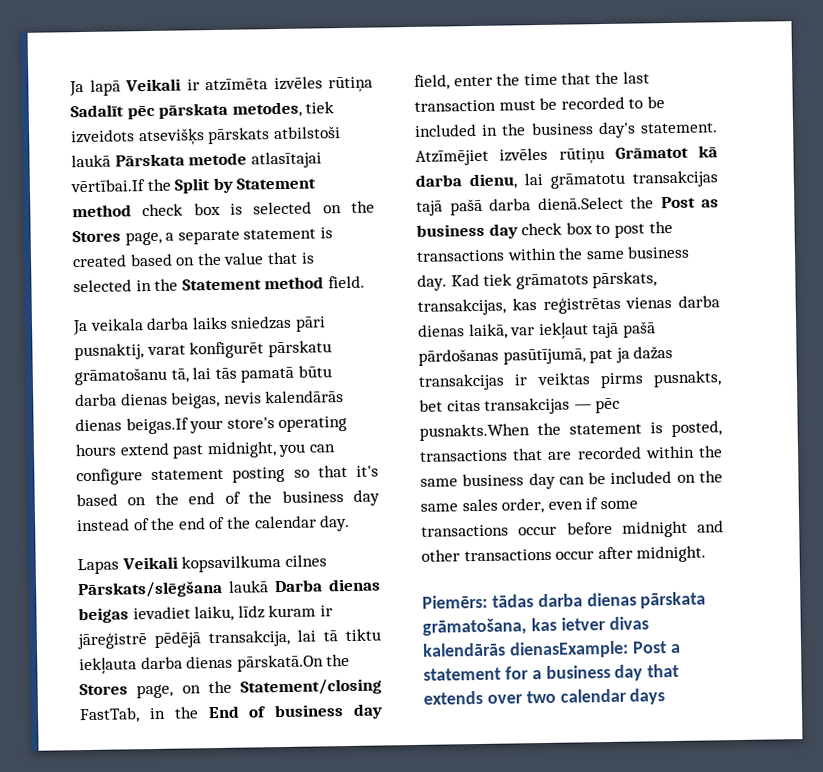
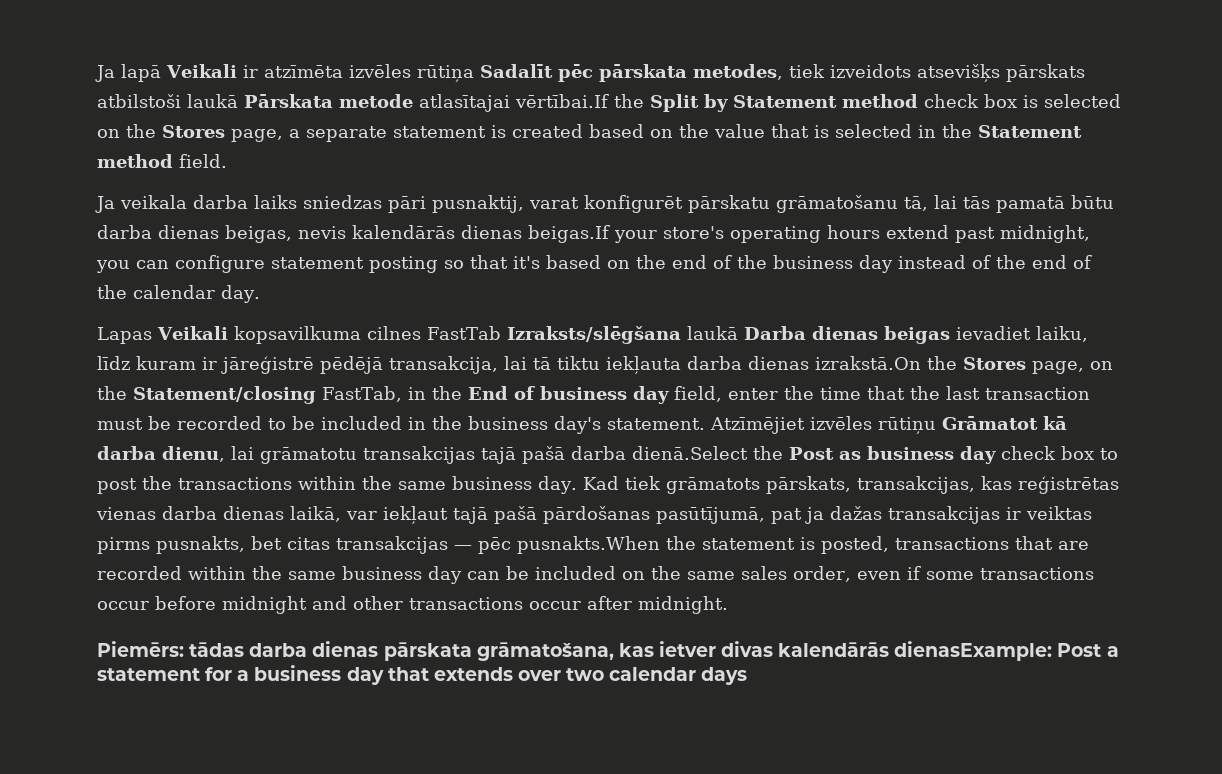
[77,580,223,599] Pārskats/slēgšana -> [426,326,681,344] FastTab Izraksts/slēgšana
[236,654,324,672] pārskatā.On -> [815,356,921,370] izrakstā.On

